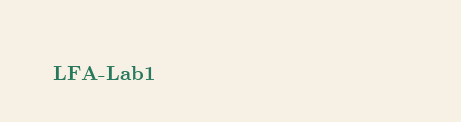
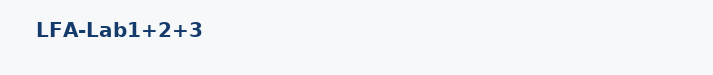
[53,66,156,80] LFA-Lab1 -> [36,22,203,37] LFA-Lab1+2+3

